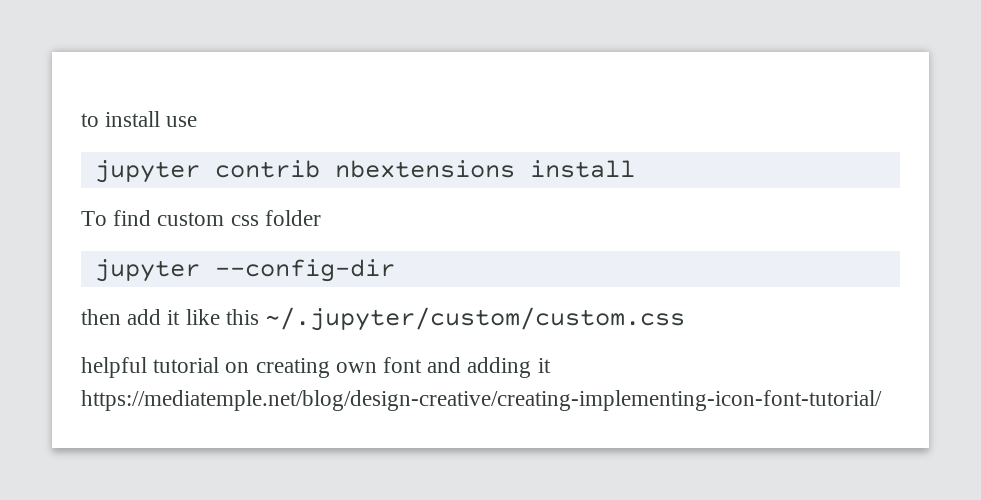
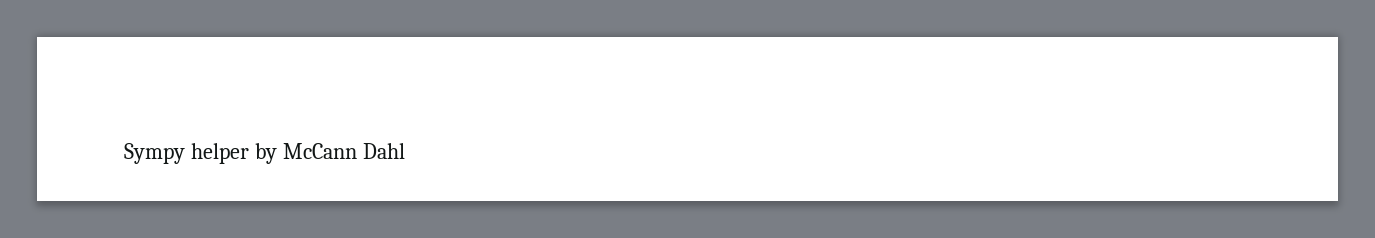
[81,111,198,127] [94,160,635,183] [81,210,321,226] [94,259,395,282] [81,307,686,331] [81,357,551,378] [81,390,882,411] to install use // jupyter contrib nbextensions install // To find custom css folder // jupyter --config-dir // then add it like this ~/.jupyter/custom/custom.css // helpful tutorial on creating own font and adding it https://mediatemple.net/blog/design-creative/creating-implementing-icon-font-tutorial/ -> [124,143,405,164] Sympy helper by McCann Dahl

